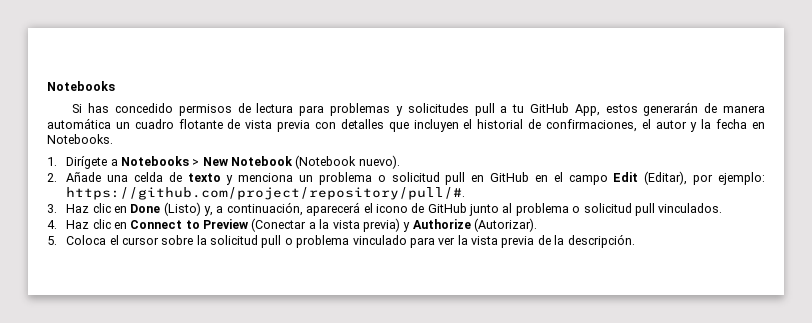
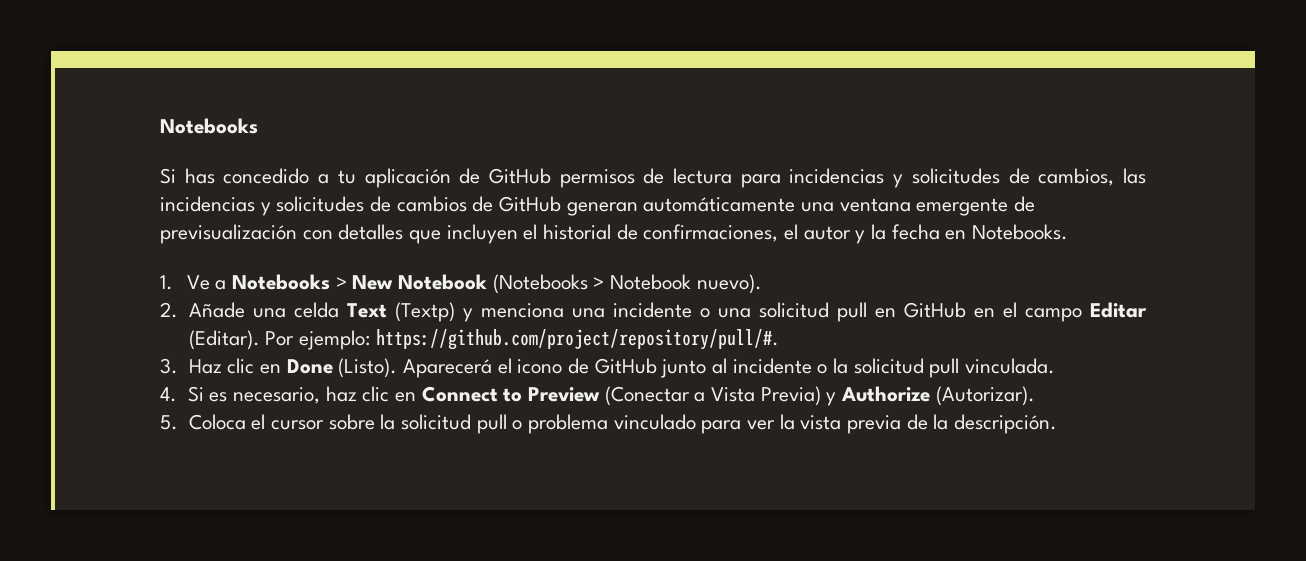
(174, 108) none -> [318,168,551,188] a tu aplicación de GitHub
[330,102,765,116] [47,118,311,132] problemas y solicitudes pull a tu GitHub App, estos generarán de manera automática un cuadro flotante de vista previa -> [789,168,1147,188] [160,196,1036,216] [160,224,297,244] incidencias y solicitudes de cambios, las incidencias y solicitudes de cambios de GitHub generan automáticamente una ventana emergente de previsualización
[66,156,108,169] Dirígete -> [186,275,210,290] Ve
[295,155,357,169] (Notebook -> [492,274,692,294] (Notebooks > Notebook
[168,172,386,185] de texto y menciona un problema o -> [346,302,751,322] Text (Textp) y menciona una incidente o una
[613,171,714,185] Edit (Editar), por -> [1090,302,1148,318] [188,330,295,350] Editar (Editar). Por
[163,202,361,216] (Listo) y, a continuación, aparecerá -> [338,358,492,378] (Listo). Aparecerá
[515,203,723,216] problema o solicitud pull vinculados. -> [732,358,1055,378] incidente o la solicitud pull vinculada.
[66,220,90,229] Haz -> [187,386,357,404] Si es necesario, haz
[319,218,400,232] la vista previa) -> [710,386,821,406] Vista Previa)

